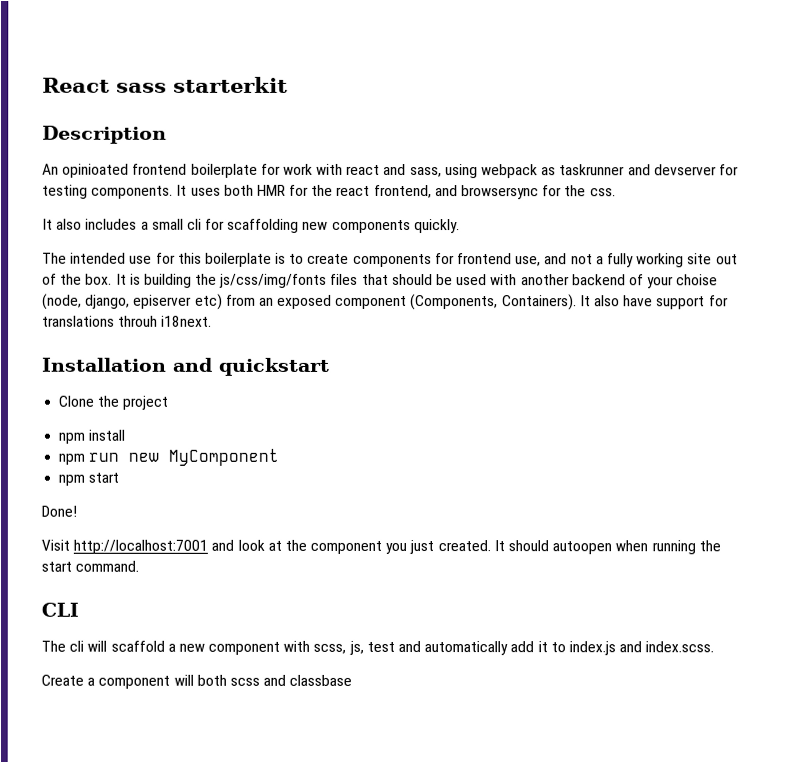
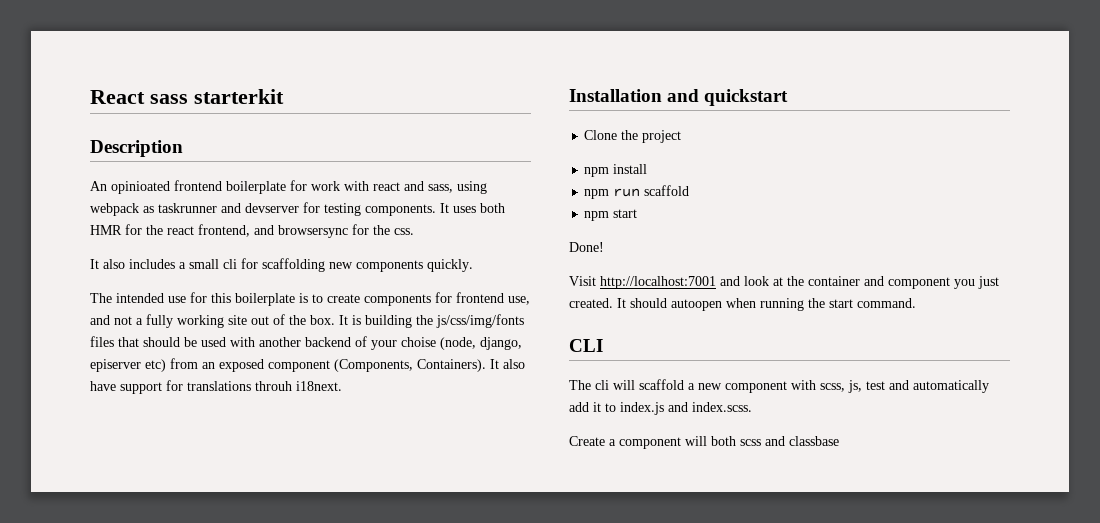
[128,448,280,466] new MyComponent -> [644,185,690,196] scaffold
(307, 545) none -> [808,276,884,286] container and

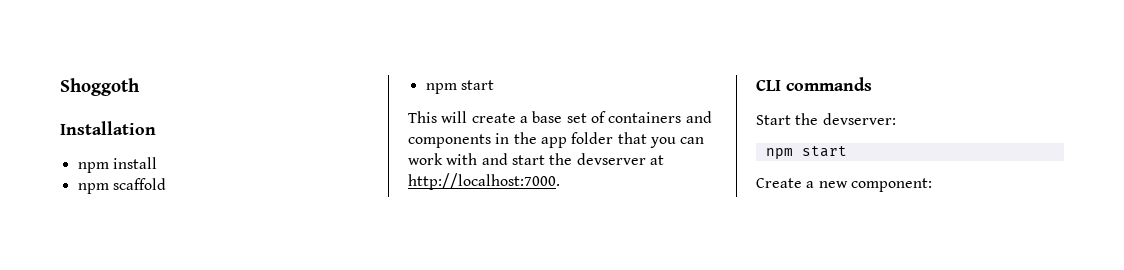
[90,89,284,104] [90,140,183,157] [90,180,487,194] [90,202,505,216] [90,224,414,238] [90,258,473,272] [90,292,530,306] [90,314,524,328] [90,336,522,350] [90,358,525,372] [90,380,342,394] [569,89,789,106] [584,130,682,143] React sass starterkit // Description // An opinioated frontend boilerplate for work with react and sass, using webpack as taskrunner and devserver for testing components. It uses both HMR for the react frontend, and browsersync for the css. // It also includes a small cli for scaffolding new components quickly. // The intended use for this boilerplate is to create components for frontend use, and not a fully working site out of the box. It is building the js/css/img/fonts files that should be used with another backend of your choise (node, django, episerver etc) from an exposed component (Components, Containers). It also have support for translations throuh i18next. // Installation and quickstart // Clone the project -> [60,78,140,96] [60,121,156,135] Shoggoth // Installation
[613,188,641,197] run -> (109, 188) none
[569,242,604,252] [569,276,999,289] [569,298,916,311] [569,339,603,352] [569,379,989,393] [569,402,752,415] [569,436,839,449] Done! // Visit http://localhost:7001 and look at the container and component you just created. It should autoopen when running the start command. // CLI // The cli will scaffold a new component with scss, js, test and automatically add it to index.js and index.scss. // Create a component will both scss and classbase -> [408,111,712,123] [408,132,705,148] [408,153,664,165] [408,173,560,190] [756,77,872,91] [756,113,896,125] [765,146,847,159] [756,178,932,192] This will create a base set of containers and components in the app folder that you can work with and start the devserver at http://localhost:7000. // CLI commands // Start the devserver: // npm start // Create a new component:

